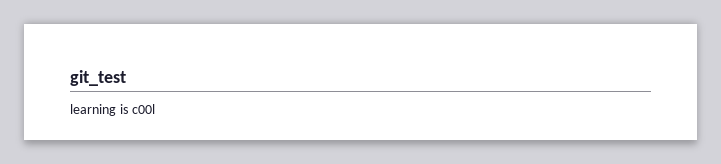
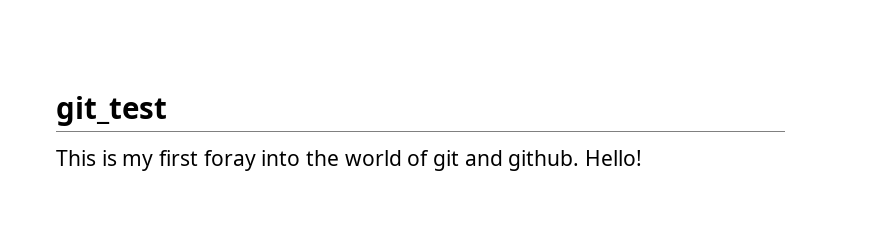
[70,104,155,116] learning is c00l -> [56,150,643,171] This is my first foray into the world of git and github. Hello!

